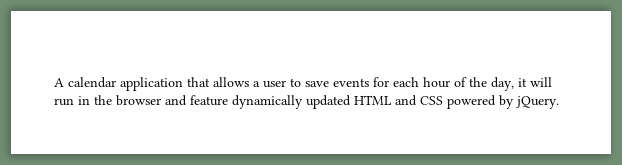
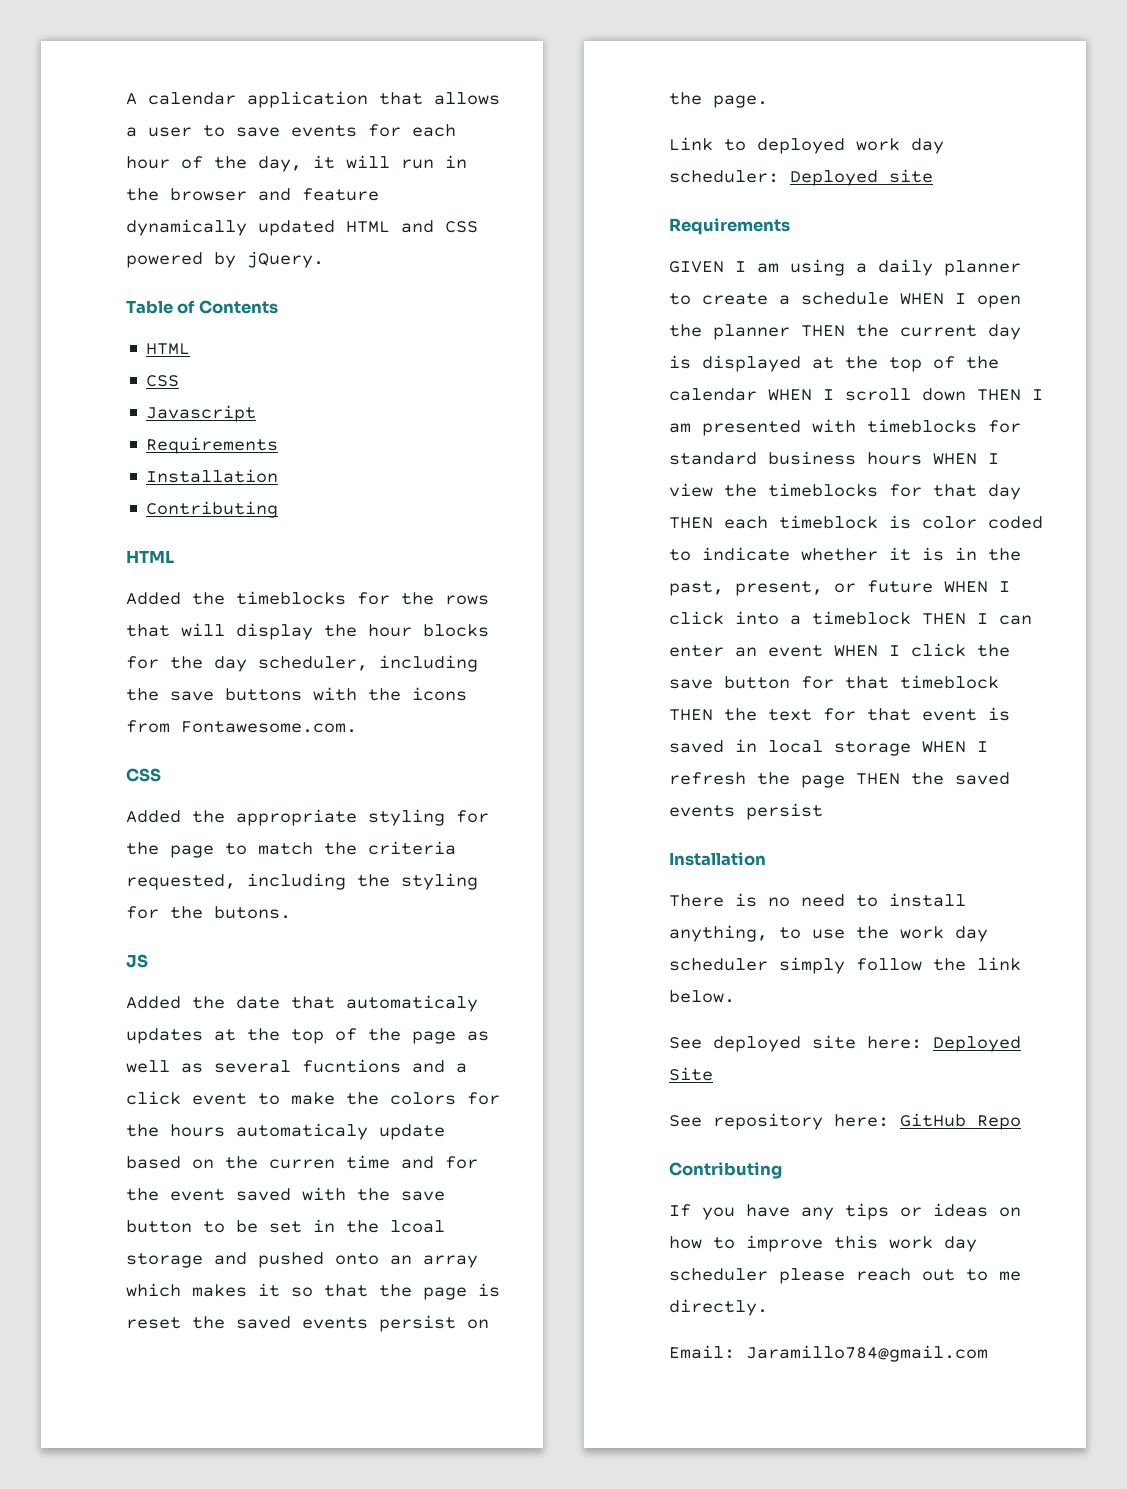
(559, 102) none -> [126,300,278,314] [146,343,191,355] [146,375,180,387] [146,405,257,422] [146,437,279,454] [146,469,279,483] [146,501,279,518] [126,550,174,563] [126,591,489,605] [126,623,489,640] [126,655,478,672] [126,687,467,701] [126,720,357,733] [126,768,161,782] [126,809,489,826] [126,841,456,858] [126,873,478,890] [126,906,291,919] [126,954,148,968] [126,995,478,1012] [126,1028,489,1044] [126,1059,467,1073] [126,1091,500,1105] [126,1123,445,1140] [126,1155,478,1169] [126,1187,445,1201] [126,1219,445,1233] [126,1252,478,1268] [126,1283,500,1300] [126,1315,489,1332] [669,92,768,108] [669,137,944,154] [669,169,933,186] [669,218,790,235] [669,259,1021,276] [669,292,1021,308] [669,324,1021,340] [669,355,999,372] [669,388,1043,401] [669,419,1021,436] [669,451,999,465] [669,483,1021,500] [669,515,1043,529] [669,547,1021,561] [669,580,1010,596] [669,611,1032,625] [669,643,1010,657] [669,675,999,689] [669,707,1010,721] [669,739,988,756] [669,772,1010,788] [669,803,823,820] [669,852,766,866] [669,893,966,907] [669,925,988,942] [669,957,1021,974] [669,990,735,1003] [669,1035,1021,1052] [669,1067,713,1081] [669,1113,1021,1130] [669,1162,782,1179] [669,1203,1021,1220] [669,1235,977,1252] [669,1268,1021,1284] [669,1299,768,1316] [669,1345,988,1362] // Table of Contents // HTML // CSS // Javascript // Requirements // Installation // Contributing // HTML // Added the timeblocks for the rows that will display the hour blocks for the day scheduler, including the save buttons with the icons from Fontawesome.com. // CSS // Added the appropriate styling for the page to match the criteria requested, including the styling for the butons. // JS // Added the date that automaticaly updates at the top of the page as well as several fucntions and a click event to make the colors for the hours automaticaly update based on the curren time and for the event saved with the save button to be set in the lcoal storage and pushed onto an array which makes it so that the page is reset the saved events persist on the page. // Link to deployed work day scheduler: Deployed site // Requirements // GIVEN I am using a daily planner to create a schedule WHEN I open the planner THEN the current day is displayed at the top of the calendar WHEN I scroll down THEN I am presented with timeblocks for standard business hours WHEN I view the timeblocks for that day THEN each timeblock is color coded to indicate whether it is in the past, present, or future WHEN I click into a timeblock THEN I can enter an event WHEN I click the save button for that timeblock THEN the text for that event is saved in local storage WHEN I refresh the page THEN the saved events persist // Installation // There is no need to install anything, to use the work day scheduler simply follow the link below. // See deployed site here: Deployed Site // See repository here: GitHub Repo // Contributing // If you have any tips or ideas on how to improve this work day scheduler please reach out to me directly. // Email: Jaramillo784@gmail.com

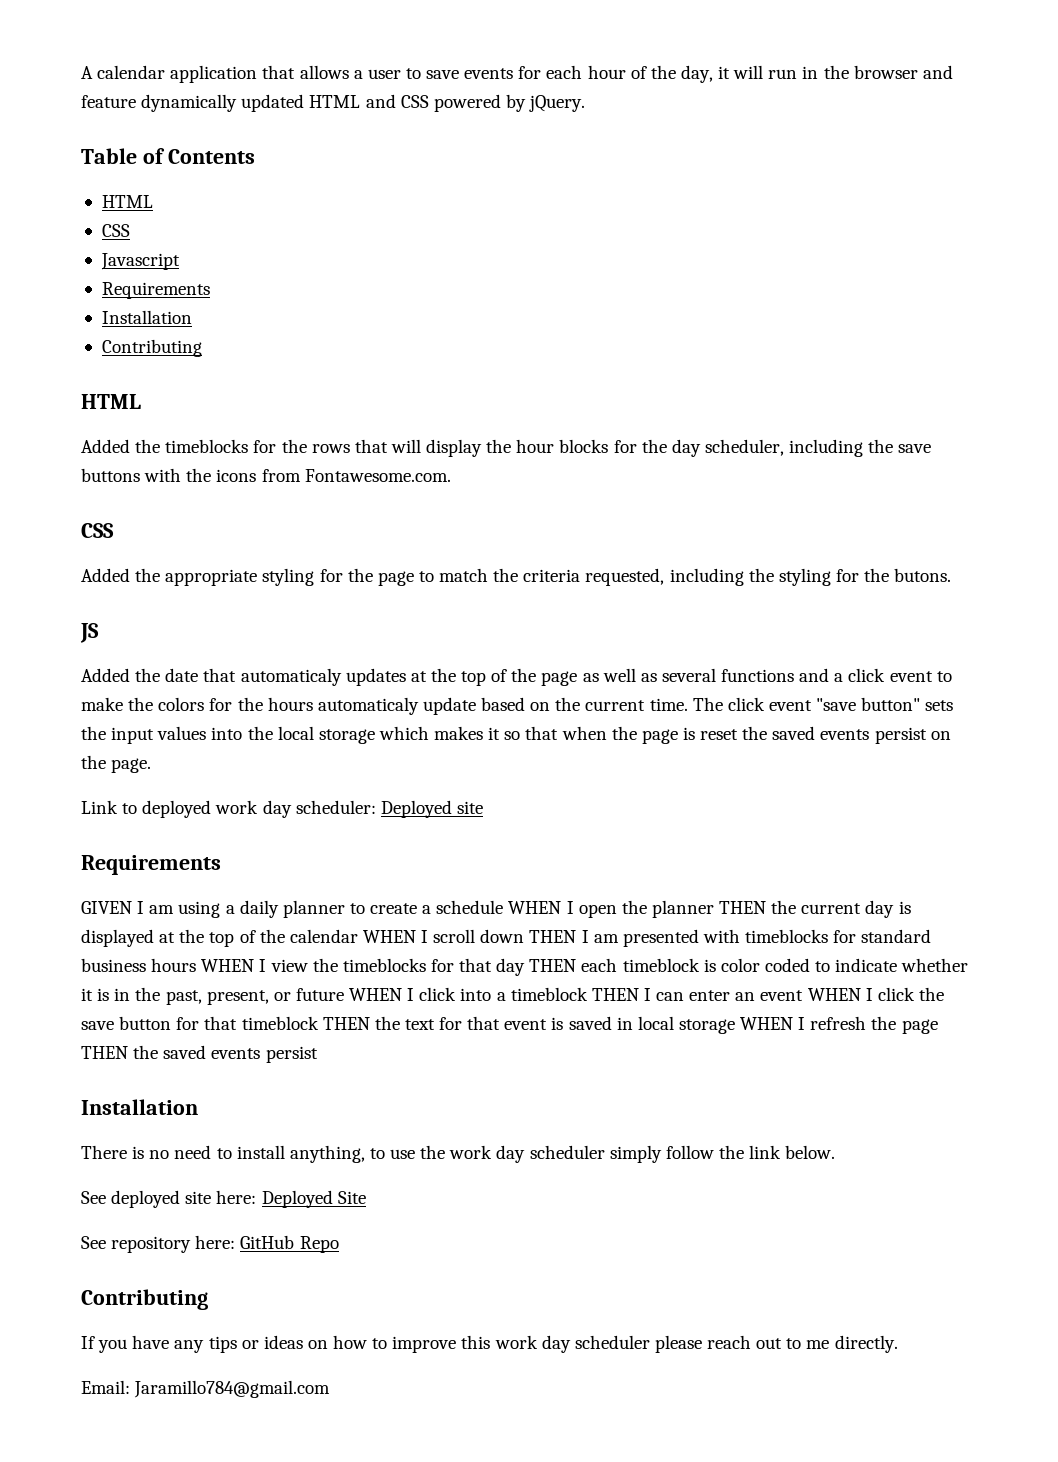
[302,1059,401,1073] fucntions -> [721,669,795,682] functions
[269,1155,478,1169] [126,1187,445,1201] [126,1219,445,1233] [126,1252,478,1268] curren time and for the event saved with the save button to be set in the lcoal storage and pushed onto an array -> [585,697,954,711] [81,726,375,744] current time. The click event "save button" sets the input values into the local storage
(368, 1290) none -> [561,726,607,740] when

